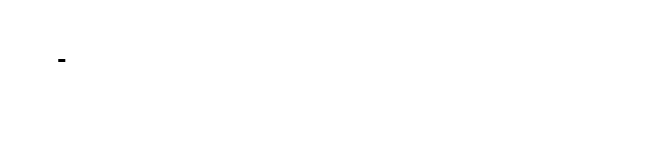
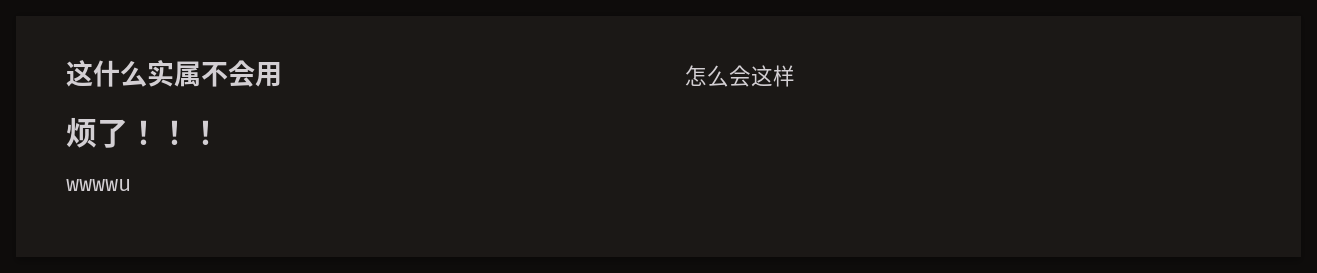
[57,59,67,67] - -> [66,60,282,87] [66,117,221,148] [66,179,131,191] [685,65,795,87] 这什么实属不会用 // 烦了！！！ // wwwwu // 怎么会这样

